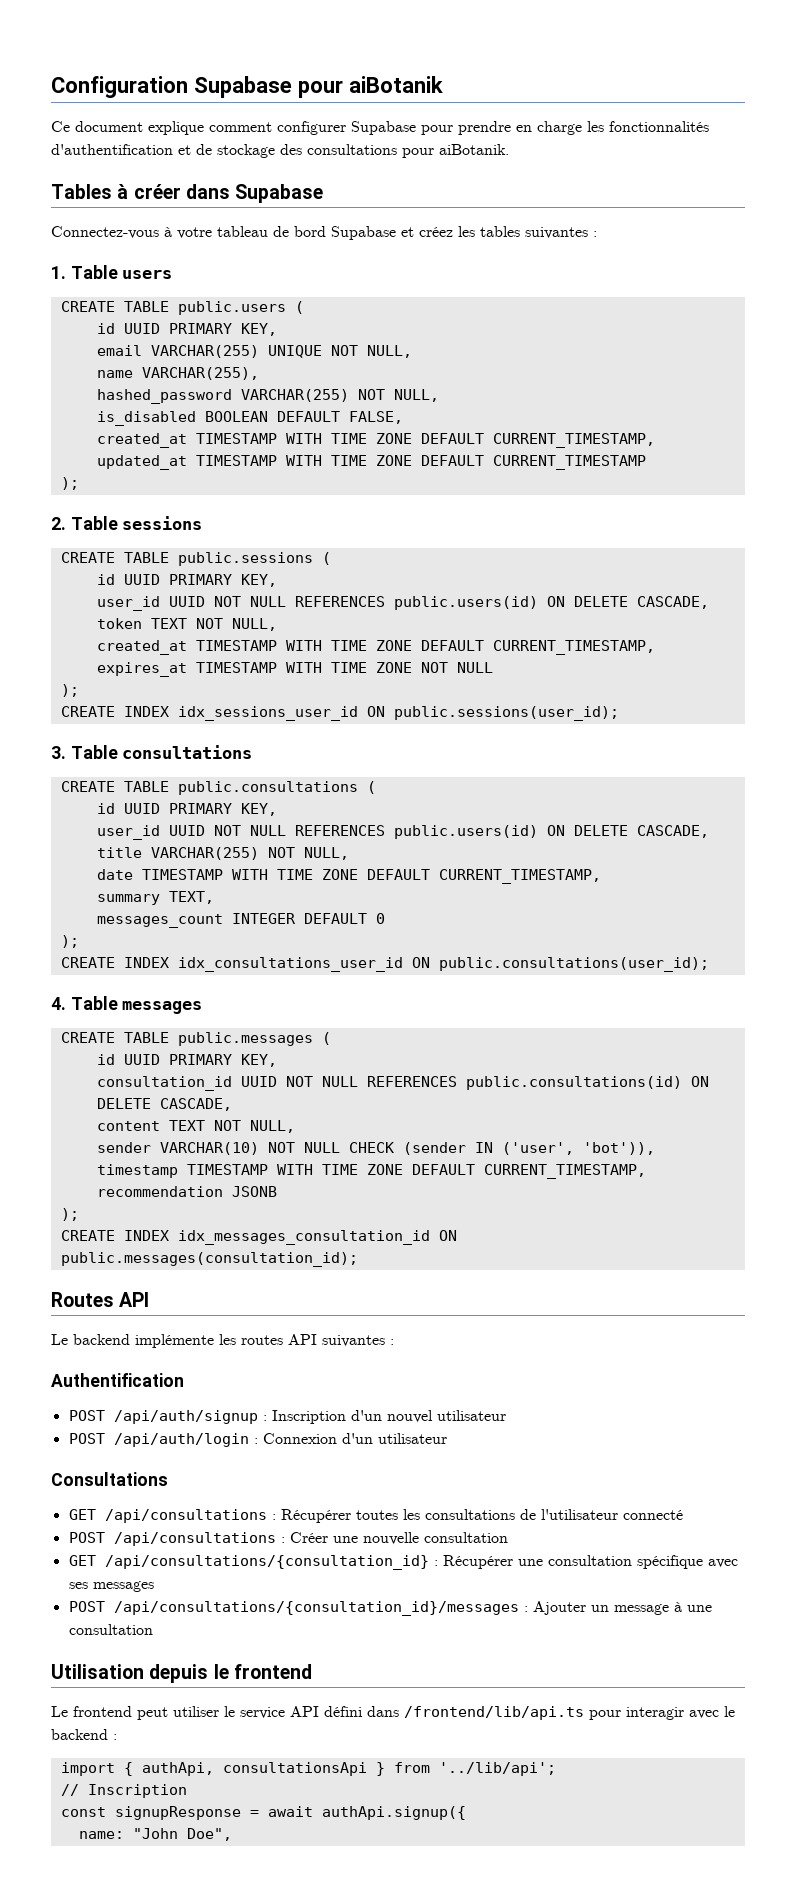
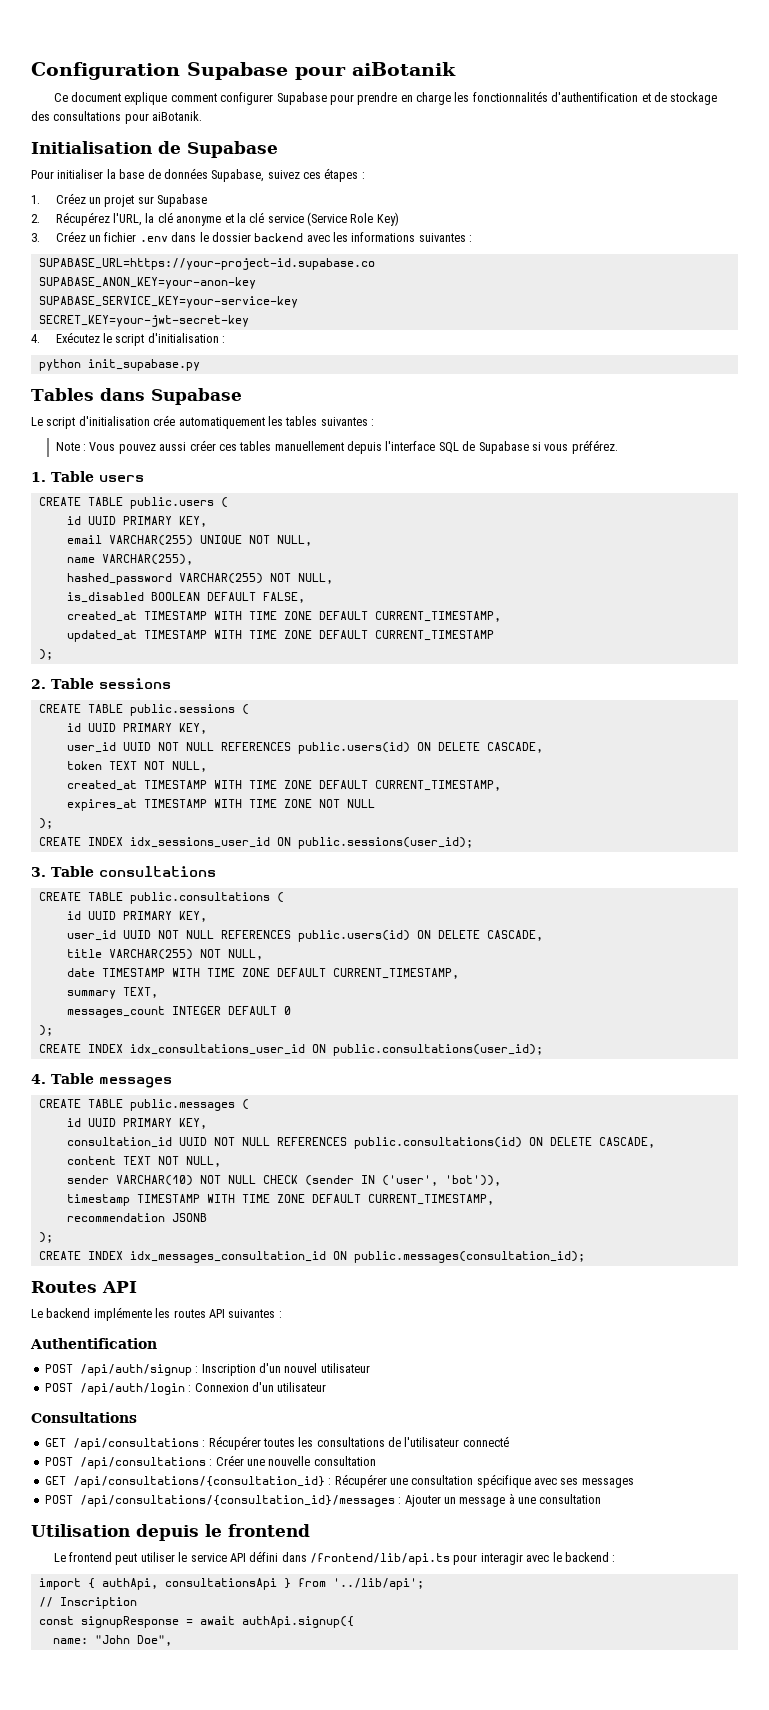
(509, 149) none -> [31,141,278,158] [31,168,365,182] [31,193,208,207] [31,212,399,226] [31,231,473,242] [38,258,375,270] [38,277,256,289] [38,296,298,308] [38,315,249,327] [31,332,226,346] [38,359,200,371] // Initialisation de Supabase // Pour initialiser la base de données Supabase, suivez ces étapes : // 1. Créez un projet sur Supabase // 2. Récupérez l'URL, la clé anonyme et la clé service (Service Role Key) // 3. Créez un fichier .env dans le dossier backend avec les informations suivantes : // SUPABASE_URL=https://your-project-id.supabase.co // SUPABASE_ANON_KEY=your-anon-key // SUPABASE_SERVICE_KEY=your-service-key // SECRET_KEY=your-jwt-secret-key // 4. Exécutez le script d'initialisation : // python init_supabase.py
[117,184,181,199] à créer -> (94, 394) none
[51,226,597,240] Connectez-vous à votre tableau de bord Supabase et créez les tables suivantes : -> [31,415,374,429] [55,440,618,454] Le script d'initialisation crée automatiquement les tables suivantes : // Note : Vous pouvez aussi créer ces tables manuellement depuis l'interface SQL de Supabase si vous préférez.

